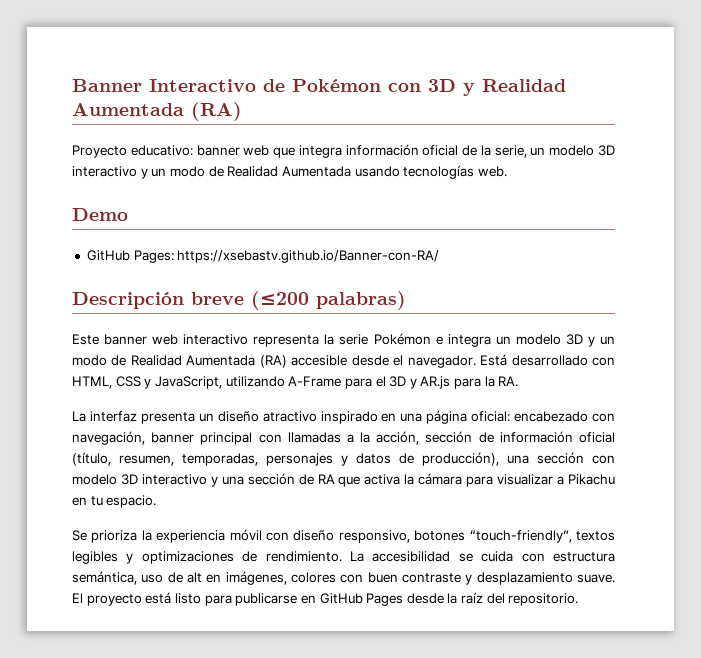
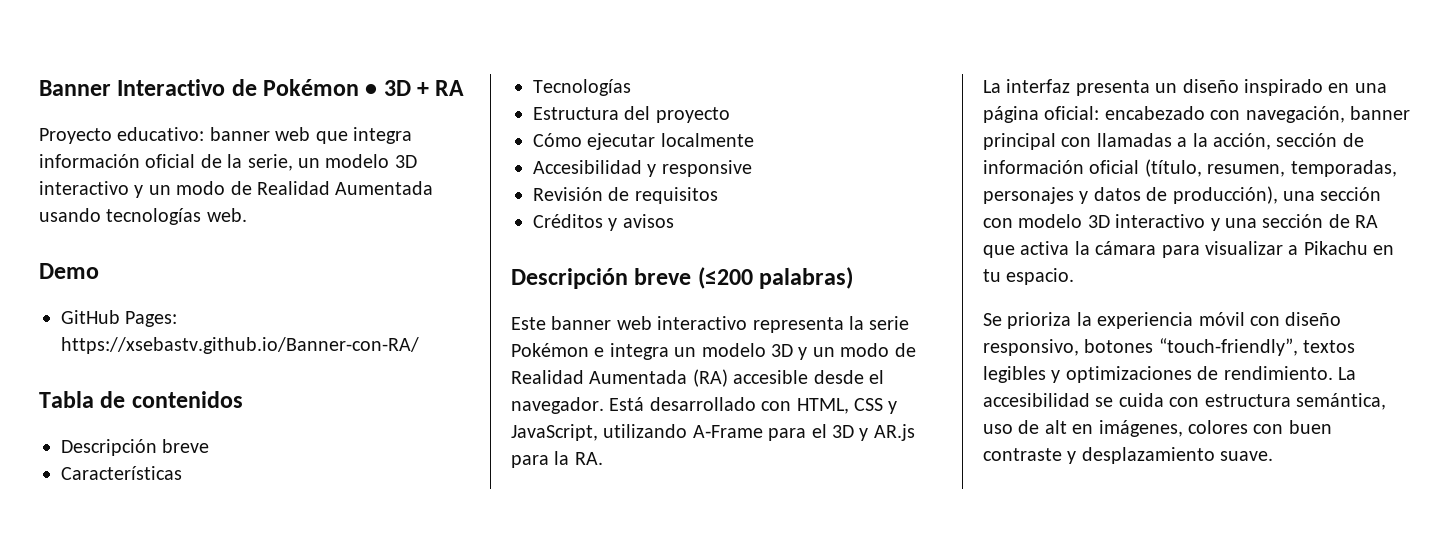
[388,79,566,96] [72,102,242,121] con 3D y Realidad Aumentada (RA) -> [365,80,465,96] • 3D + RA
(440, 256) none -> [39,391,243,408] [61,439,210,456] [61,466,182,480] [533,79,631,96] [533,106,730,123] [533,133,754,150] [533,160,752,177] [533,187,718,204] [533,214,674,231] // Tabla de contenidos // Descripción breve // Características // Tecnologías // Estructura del proyecto // Cómo ejecutar localmente // Accesibilidad y responsive // Revisión de requisitos // Créditos y avisos
[262,411,317,422] atractivo -> (1239, 86) none
[72,592,579,606] El proyecto está listo para publicarse en GitHub Pages desde la raíz del repositorio. -> (1274, 456) none

